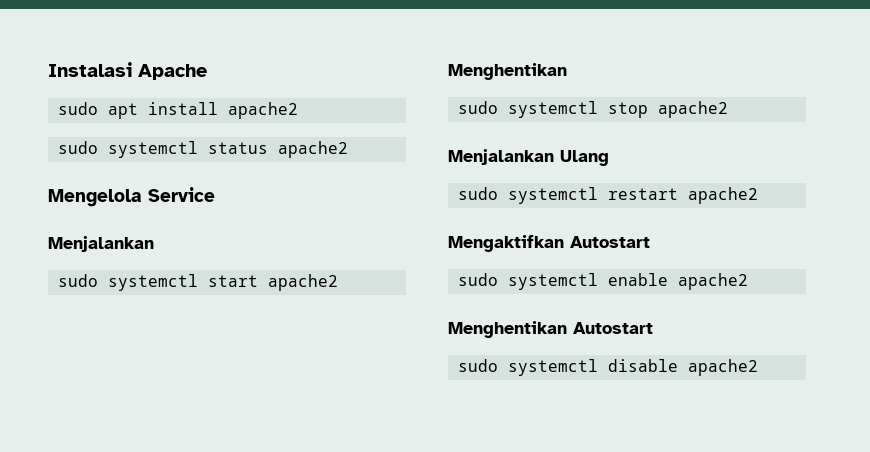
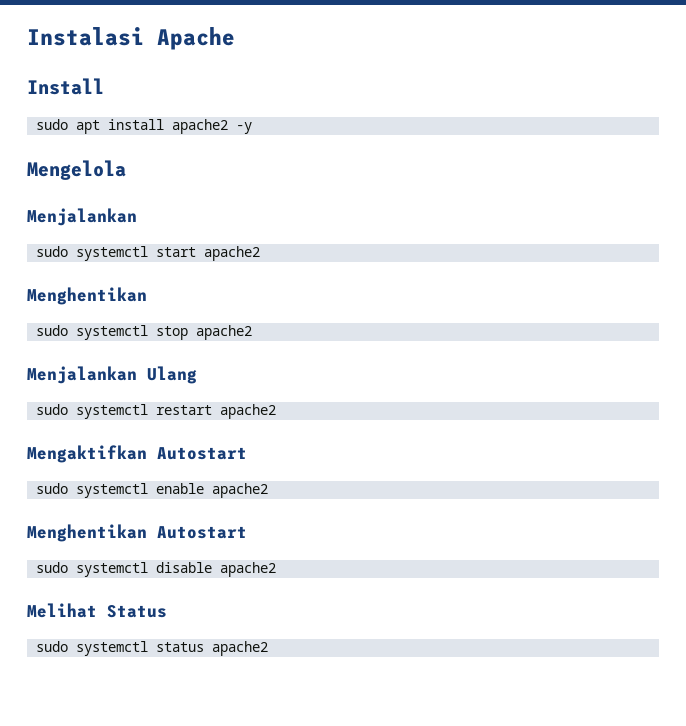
(207, 72) none -> [27,78,104,95] // Install
[58,141,349,158] // sudo systemctl status apache2 -> [235,122,252,134] -y
[148,187,215,202] Service -> (126, 170) none
(759, 367) none -> [27,603,167,618] [35,641,268,656] // Melihat Status // sudo systemctl status apache2

